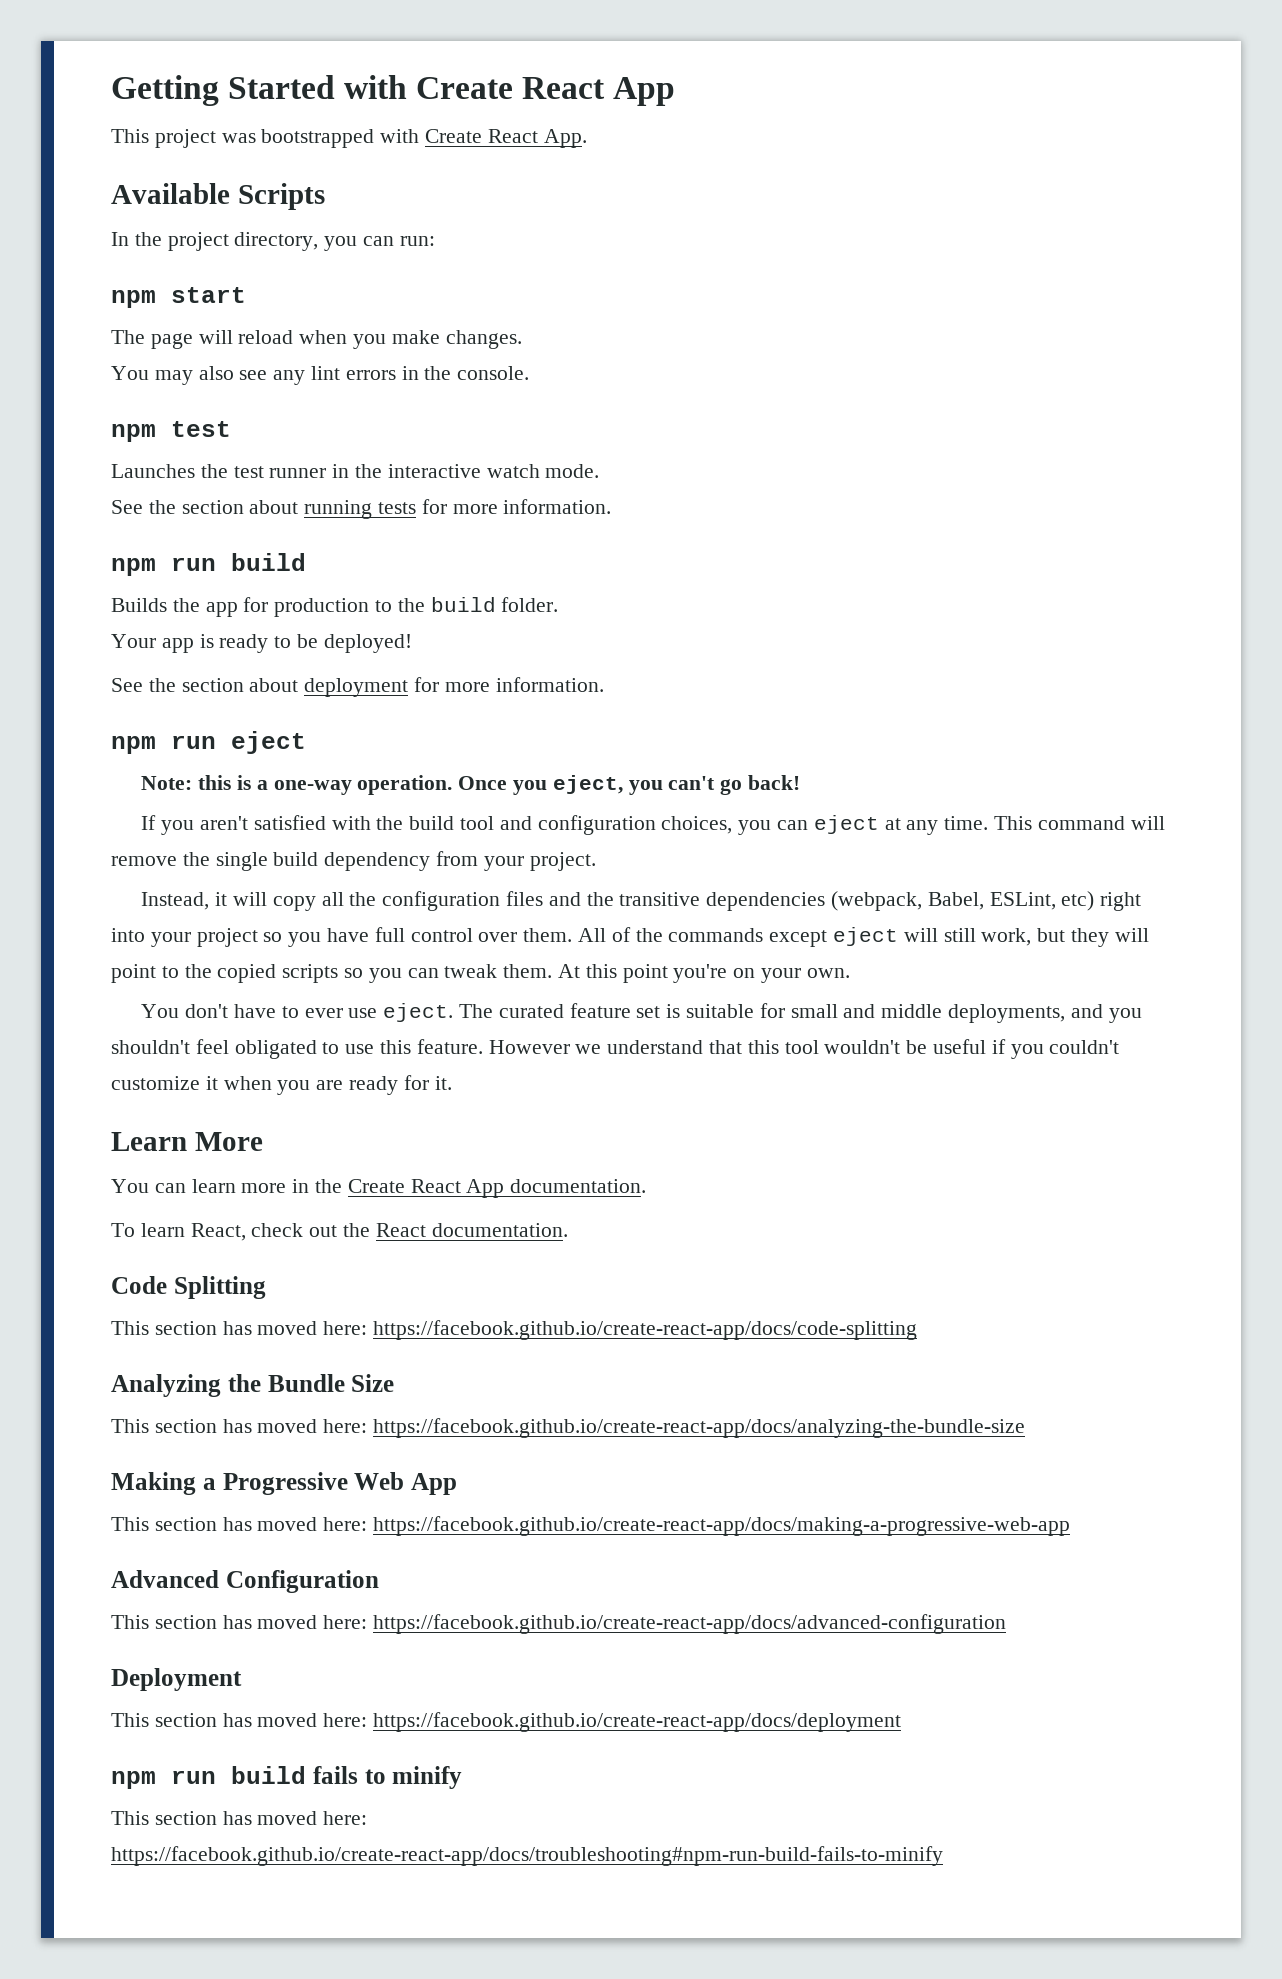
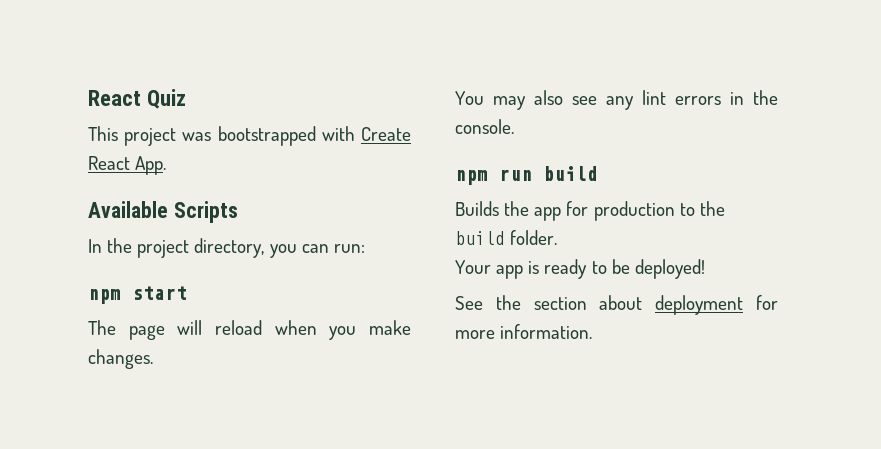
[111,75,676,106] Getting Started with Create React App -> [88,89,187,109] React Quiz
[111,421,231,442] [111,464,600,478] [111,499,612,519] // npm test // Launches the test runner in the interactive watch mode. // See the section about running tests for more information. -> (514, 126) none
[111,731,306,754] [141,775,801,795] [141,815,1165,835] [111,851,596,871] [141,891,1142,911] [111,927,1149,947] [111,964,850,983] [141,1003,1142,1023] [111,1039,1120,1059] [111,1075,452,1095] [111,1132,263,1151] [111,1179,647,1198] [111,1223,568,1241] [111,1276,266,1299] [111,1320,918,1340] [111,1374,395,1397] [111,1418,1026,1438] [111,1472,457,1495] [111,1516,1071,1536] [111,1570,379,1593] [111,1614,1007,1634] [111,1668,242,1691] [111,1712,902,1732] [111,1766,463,1789] [111,1811,368,1825] [111,1846,943,1866] // npm run eject // Note: this is a one-way operation. Once you eject, you can't go back! // If you aren't satisfied with the build tool and configuration choices, you can eject at any time. This command will remove the single build dependency from your project. // Instead, it will copy all the configuration files and the transitive dependencies (webpack, Babel, ESLint, etc) right into your project so you have full control over them. All of the commands except eject will still work, but they will point to the copied scripts so you can tweak them. At this point you're on your own. // You don't have to ever use eject. The curated feature set is suitable for small and middle deployments, and you shouldn't feel obligated to use this feature. However we understand that this tool wouldn't be useful if you couldn't customize it when you are ready for it. // Learn More // You can learn more in the Create React App documentation. // To learn React, check out the React documentation. // Code Splitting // This section has moved here: https://facebook.github.io/create-react-app/docs/code-splitting // Analyzing the Bundle Size // This section has moved here: https://facebook.github.io/create-react-app/docs/analyzing-the-bundle-size // Making a Progressive Web App // This section has moved here: https://facebook.github.io/create-react-app/docs/making-a-progressive-web-app // Advanced Configuration // This section has moved here: https://facebook.github.io/create-react-app/docs/advanced-configuration // Deployment // This section has moved here: https://facebook.github.io/create-react-app/docs/deployment // npm run build fails to minify // This section has moved here: https://facebook.github.io/create-react-app/docs/troubleshooting#npm-run-build-fails-to-minify -> (593, 331) none

